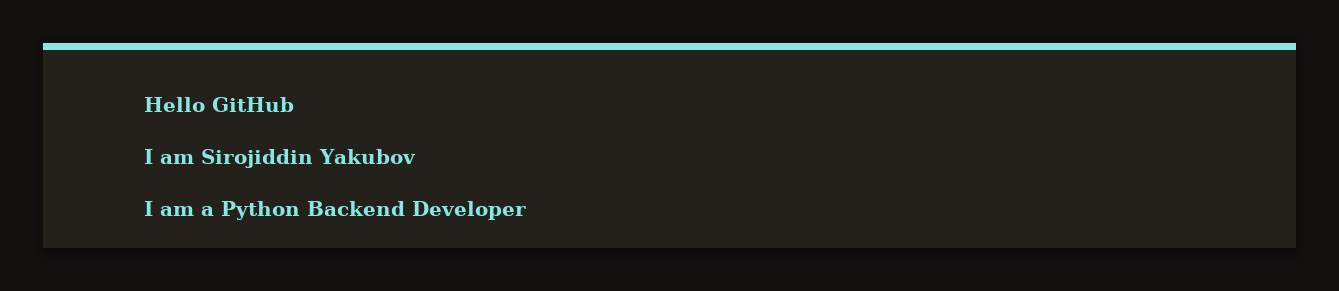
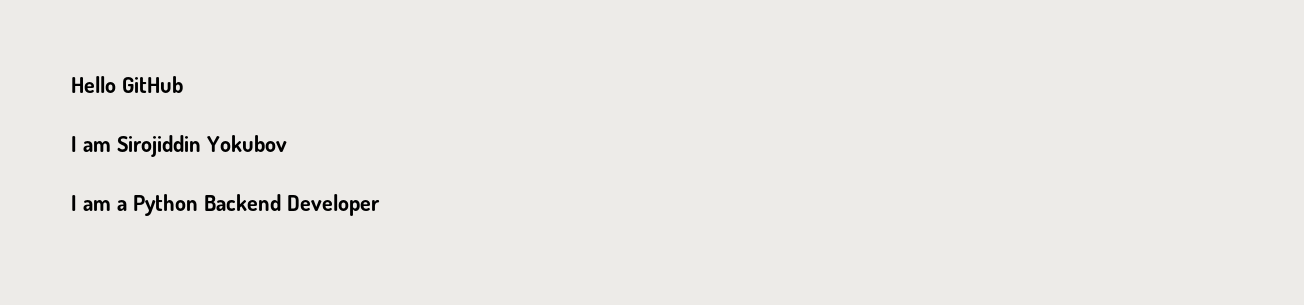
[319,149,416,164] Yakubov -> [206,135,287,152] Yokubov

